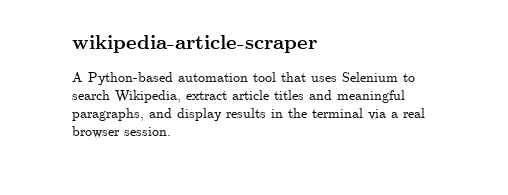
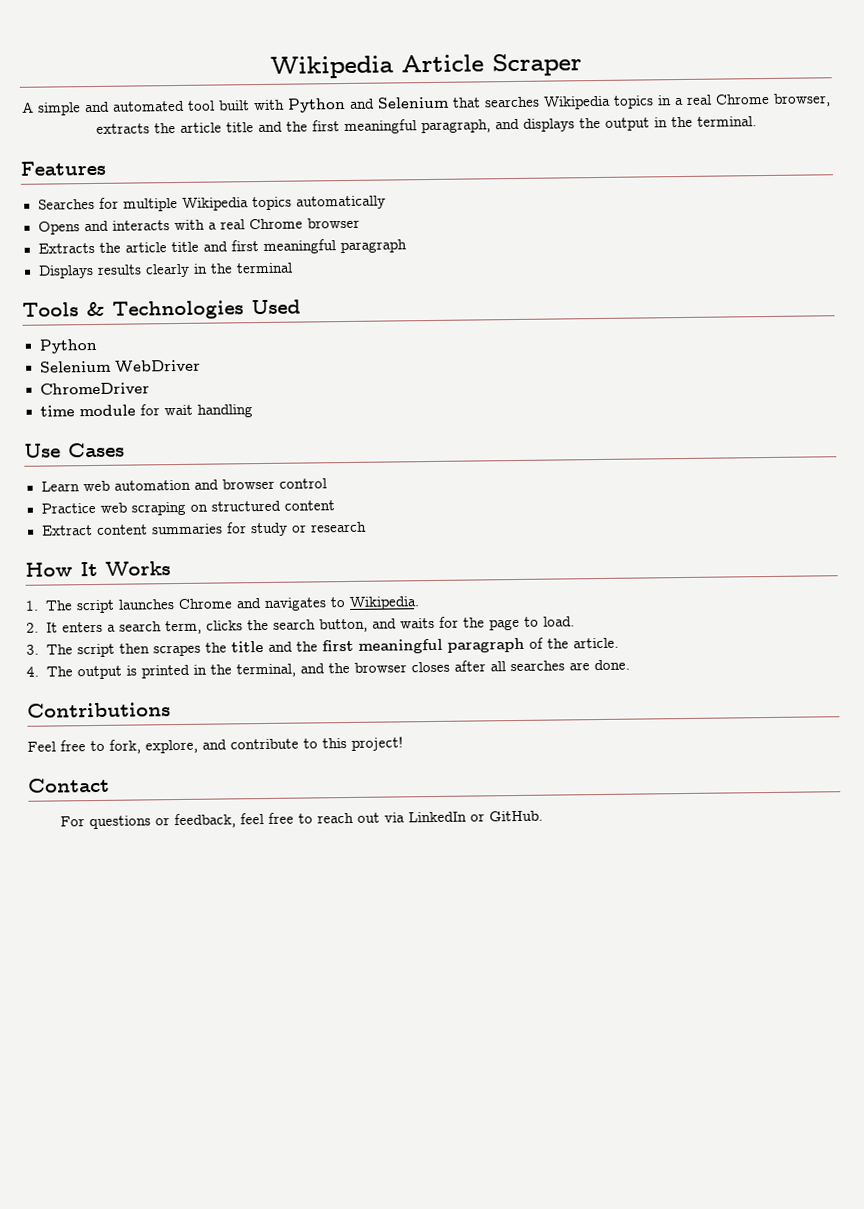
[72,35,317,53] [72,72,415,85] [72,90,405,103] [72,108,425,121] [72,126,171,138] wikipedia-article-scraper // A Python-based automation tool that uses Selenium to search Wikipedia, extract article titles and meaningful paragraphs, and display results in the terminal via a real browser session. -> [269,53,582,79] [22,93,831,116] [96,116,757,135] [20,160,106,176] [37,195,386,212] [37,217,360,235] [37,239,407,254] [37,262,293,279] [22,299,301,320] [38,338,97,354] [39,359,201,373] [39,382,150,395] [39,404,253,418] [24,442,125,458] [40,478,327,492] [40,500,335,516] [41,521,367,537] [25,561,171,577] [25,596,420,614] [26,616,575,635] [26,637,619,658] [26,659,630,680] [27,702,171,718] [27,736,403,754] [28,777,110,793] [60,810,544,830] Wikipedia Article Scraper // A simple and automated tool built with Python and Selenium that searches Wikipedia topics in a real Chrome browser, extracts the article title and the first meaningful paragraph, and displays the output in the terminal. // Features // Searches for multiple Wikipedia topics automatically // Opens and interacts with a real Chrome browser // Extracts the article title and first meaningful paragraph // Displays results clearly in the terminal // Tools & Technologies Used // Python // Selenium WebDriver // ChromeDriver // time module for wait handling // Use Cases // Learn web automation and browser control // Practice web scraping on structured content // Extract content summaries for study or research // How It Works // 1. The script launches Chrome and navigates to Wikipedia. // 2. It enters a search term, clicks the search button, and waits for the page to load. // 3. The script then scrapes the title and the first meaningful paragraph of the article. // 4. The output is printed in the terminal, and the browser closes after all searches are done. // Contributions // Feel free to fork, explore, and contribute to this project! // Contact // For questions or feedback, feel free to reach out via LinkedIn or GitHub.

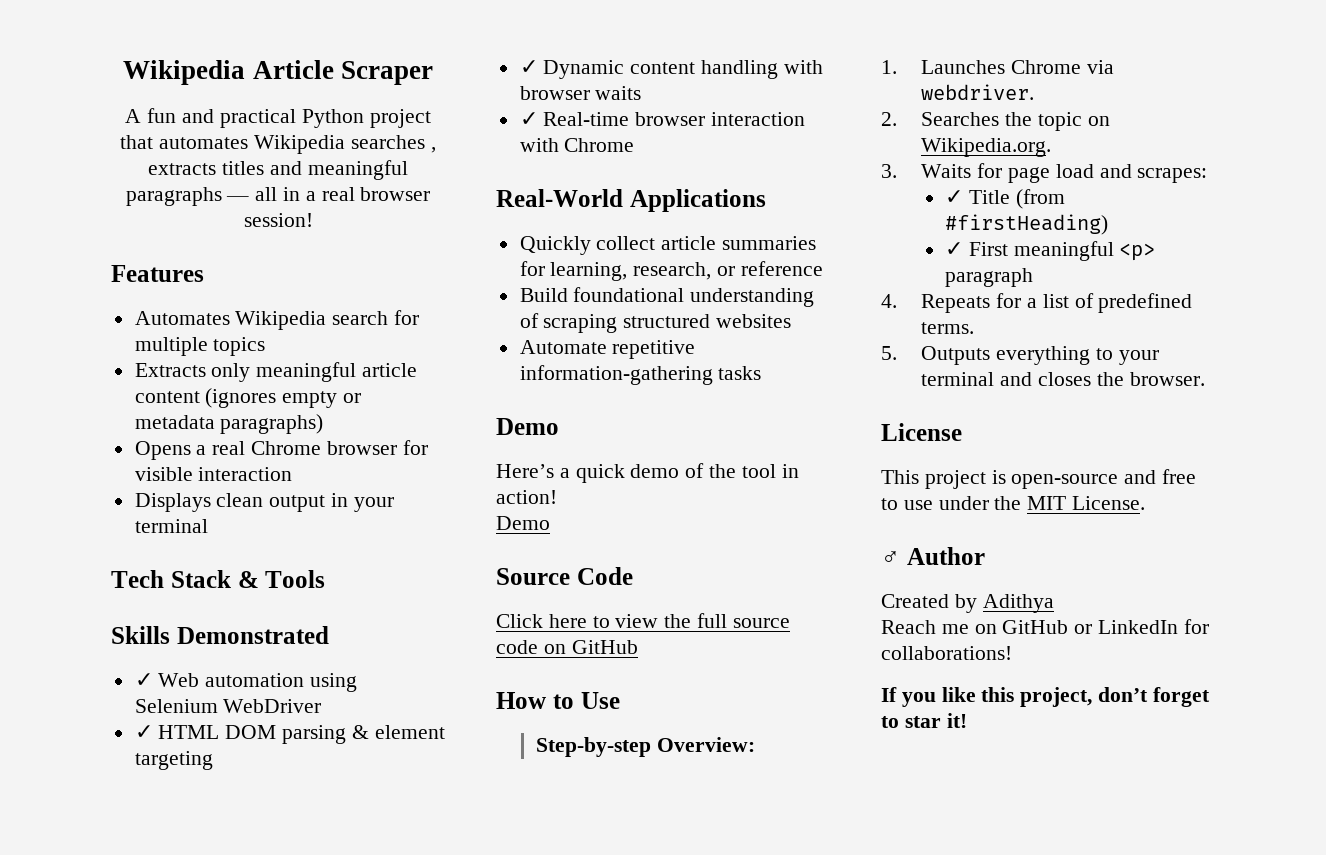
[38,93,831,116] [96,116,757,135] [20,160,106,176] [37,198,95,210] simple and automated tool built with Python and Selenium that searches Wikipedia topics in a real Chrome browser, extracts the article title and the first meaningful paragraph, and displays the output in the terminal. // Features // Searches -> [147,108,431,128] [120,135,436,154] [148,160,408,180] [125,187,431,206] [243,213,313,227] [111,265,204,282] [134,311,389,330] fun and practical Python project that automates Wikipedia searches , extracts titles and meaningful paragraphs — all in a real browser session! // Features // Automates Wikipedia search
[181,195,386,211] [37,217,360,235] [37,239,407,254] [37,262,293,279] [22,299,301,320] [38,338,97,354] [39,359,201,373] [39,382,150,395] [39,404,253,418] [24,442,125,458] [40,478,327,492] [40,500,335,516] [41,521,367,537] [25,561,171,577] [25,596,420,614] [26,616,575,635] [26,637,619,658] [26,659,630,680] [27,702,171,718] [27,736,403,754] [28,777,110,793] [60,810,544,830] Wikipedia topics automatically // Opens and interacts with a real Chrome browser // Extracts the article title and first meaningful paragraph // Displays results clearly in the terminal // Tools & Technologies Used // Python // Selenium WebDriver // ChromeDriver // time module for wait handling // Use Cases // Learn web automation and browser control // Practice web scraping on structured content // Extract content summaries for study or research // How It Works // 1. The script launches Chrome and navigates to Wikipedia. // 2. It enters a search term, clicks the search button, and waits for the page to load. // 3. The script then scrapes the title and the first meaningful paragraph of the article. // 4. The output is printed in the terminal, and the browser closes after all searches are done. // Contributions // Feel free to fork, explore, and contribute to this project! // Contact // For questions or feedback, feel free to reach out via LinkedIn or GitHub. -> [213,337,266,356] [134,362,418,382] [134,388,362,408] [134,414,324,434] [134,440,428,460] [134,467,293,481] [134,493,394,512] [134,519,208,533] [111,570,326,588] [111,626,329,644] [134,673,358,692] [134,699,322,713] [134,725,445,744] [134,751,213,770] [519,60,823,79] [519,86,642,100] [519,112,806,126] [519,138,635,152] [496,189,766,212] [519,236,817,255] [519,261,823,281] [519,287,815,307] [519,313,792,333] [519,340,696,359] [519,365,762,385] [496,418,559,435] [496,463,799,483] [496,490,557,504] [496,516,550,530] [496,567,633,585] [496,613,790,628] [496,640,638,654] [496,692,620,709] [536,737,756,757] [881,60,1114,74] [921,84,1035,100] [881,112,1110,131] [921,138,1052,157] [881,163,1208,183] [944,189,1065,209] [944,214,1108,235] [944,241,1156,261] [944,268,1033,287] [881,293,1193,313] [921,322,975,334] [881,346,1159,365] [921,372,1205,386] [881,423,962,441] [881,469,1197,489] [881,496,1146,510] [881,547,985,565] [881,594,1054,613] [881,619,1209,634] [881,646,1012,660] [881,687,1210,707] [881,713,967,728] topics // Extracts only meaningful article content (ignores empty or metadata paragraphs) // Opens a real Chrome browser for visible interaction // Displays clean output in your terminal // Tech Stack & Tools // Skills Demonstrated // ✓ Web automation using Selenium WebDriver // ✓ HTML DOM parsing & element targeting // ✓ Dynamic content handling with browser waits // ✓ Real-time browser interaction with Chrome // Real-World Applications // Quickly collect article summaries for learning, research, or reference // Build foundational understanding of scraping structured websites // Automate repetitive information-gathering tasks // Demo // Here’s a quick demo of the tool in action! // Demo // Source Code // Click here to view the full source code on GitHub // How to Use // Step-by-step Overview: // 1. Launches Chrome via webdriver. // 2. Searches the topic on Wikipedia.org. // 3. Waits for page load and scrapes: // ✓ Title (from #firstHeading) // ✓ First meaningful <p> paragraph // 4. Repeats for a list of predefined terms. // 5. Outputs everything to your terminal and closes the browser. // License // This project is open-source and free to use under the MIT License. // ♂ Author // Created by Adithya // Reach me on GitHub or LinkedIn for collaborations! // If you like this project, don’t forget to star it!

